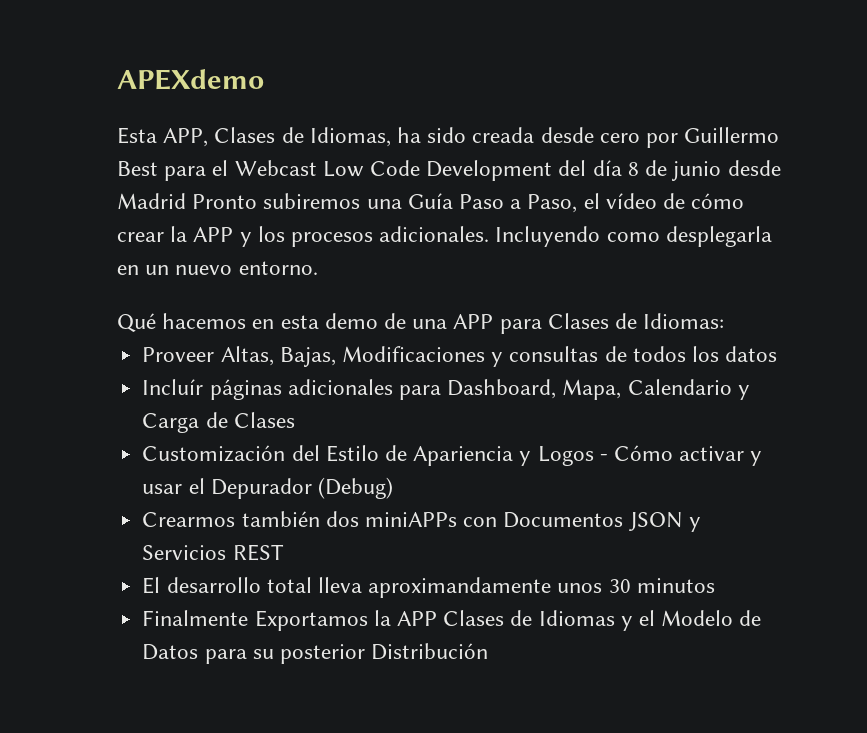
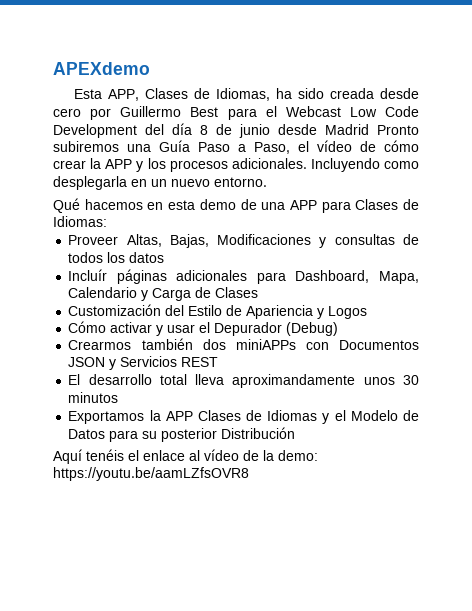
[599,454,608,461] - -> (368, 312) //
[142,610,249,626] Finalmente -> (119, 397) none
(489, 651) none -> [53,449,318,464] [53,467,249,481] // Aquí tenéis el enlace al vídeo de la demo: https://youtu.be/aamLZfsOVR8

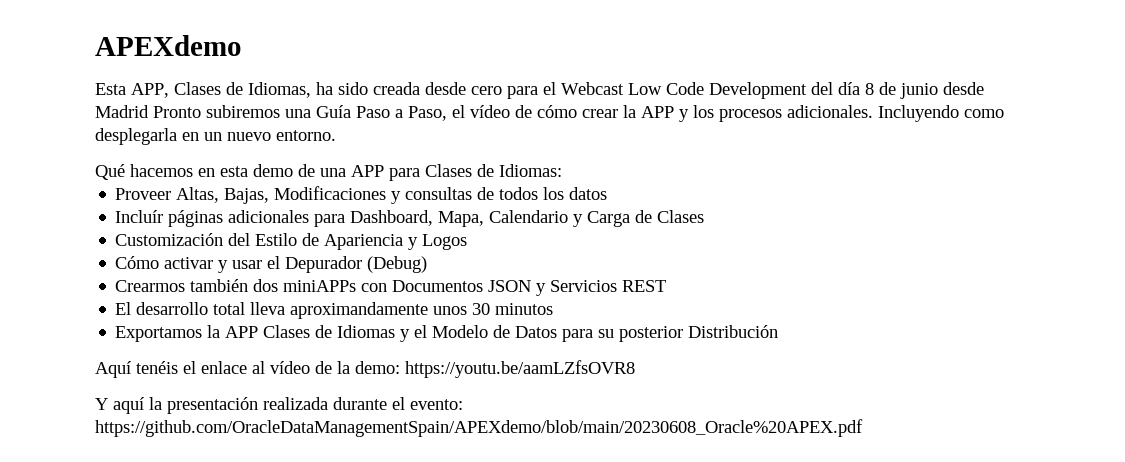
[90,106,219,120] por Guillermo Best -> (502, 90) none
(249, 474) none -> [95,397,463,414] [95,419,863,437] // Y aquí la presentación realizada durante el evento: https://github.com/OracleDataManagementSpain/APEXdemo/blob/main/20230608_Oracle%20APEX.pdf

